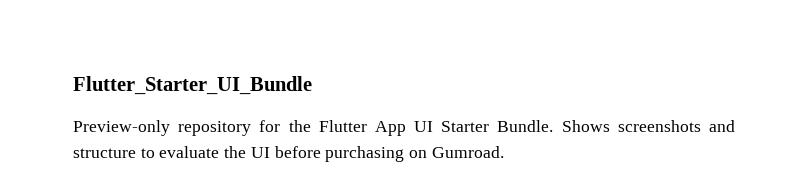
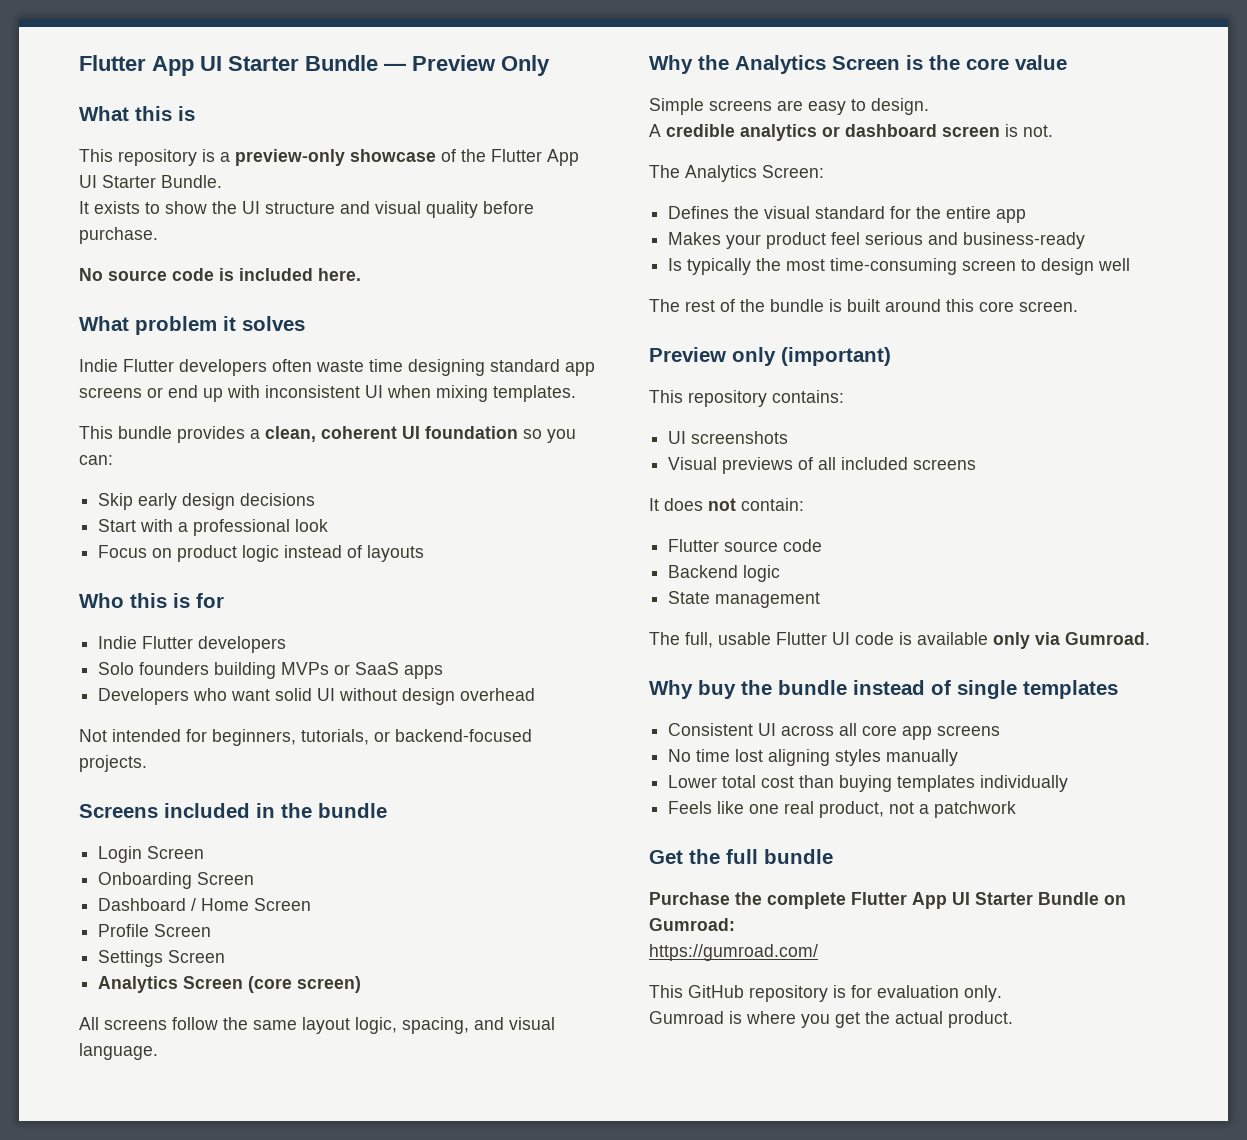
[73,76,312,95] [73,120,281,136] Flutter_Starter_UI_Bundle // Preview-only repository for -> [79,55,550,76] [79,106,195,121] [79,149,456,166] Flutter App UI Starter Bundle — Preview Only // What this is // This repository is a preview-only showcase of
[561,120,735,132] [73,146,504,162] Shows screenshots and structure to evaluate the UI before purchasing on Gumroad. -> [79,201,534,218] [79,227,158,244] [79,268,361,281] [79,316,305,335] [79,359,595,376] [79,385,576,402] [79,426,576,443] [79,455,113,465] [98,493,316,510] [98,519,329,536] [98,545,425,562] [79,593,224,608] [98,636,287,653] [98,662,444,679] [98,688,536,705] [79,729,532,746] [79,755,147,772] [79,803,387,818] [98,846,205,863] [98,872,255,889] [98,898,312,911] [98,924,212,937] [98,950,226,967] [98,976,362,993] [79,1017,555,1034] [79,1043,158,1060] [649,55,1067,74] [649,98,929,115] [649,124,1053,141] [649,165,824,182] [668,206,1027,223] [668,232,1086,249] [668,258,1131,275] [649,299,1078,312] [649,347,891,366] [649,390,844,407] [668,431,789,444] [668,457,977,474] [649,498,804,511] [668,539,823,552] [668,565,781,582] [668,591,821,608] [649,632,1150,649] [649,680,1118,699] [668,723,1001,740] [668,749,959,766] [668,775,1069,792] [668,801,1017,818] [649,849,833,864] [649,892,1126,909] [649,918,735,931] [649,944,818,961] [649,985,1002,1002] [649,1011,1013,1028] // It exists to show the UI structure and visual quality before purchase. // No source code is included here. // What problem it solves // Indie Flutter developers often waste time designing standard app screens or end up with inconsistent UI when mixing templates. // This bundle provides a clean, coherent UI foundation so you can: // Skip early design decisions // Start with a professional look // Focus on product logic instead of layouts // Who this is for // Indie Flutter developers // Solo founders building MVPs or SaaS apps // Developers who want solid UI without design overhead // Not intended for beginners, tutorials, or backend-focused projects. // Screens included in the bundle // Login Screen // Onboarding Screen // Dashboard / Home Screen // Profile Screen // Settings Screen // Analytics Screen (core screen) // All screens follow the same layout logic, spacing, and visual language. // Why the Analytics Screen is the core value // Simple screens are easy to design. // A credible analytics or dashboard screen is not. // The Analytics Screen: // Defines the visual standard for the entire app // Makes your product feel serious and business-ready // Is typically the most time-consuming screen to design well // The rest of the bundle is built around this core screen. // Preview only (important) // This repository contains: // UI screenshots // Visual previews of all included screens // It does not contain: // Flutter source code // Backend logic // State management // The full, usable Flutter UI code is available only via Gumroad. // Why buy the bundle instead of single templates // Consistent UI across all core app screens // No time lost aligning styles manually // Lower total cost than buying templates individually // Feels like one real product, not a patchwork // Get the full bundle // Purchase the complete Flutter App UI Starter Bundle on Gumroad: // https://gumroad.com/ // This GitHub repository is for evaluation only. // Gumroad is where you get the actual product.

